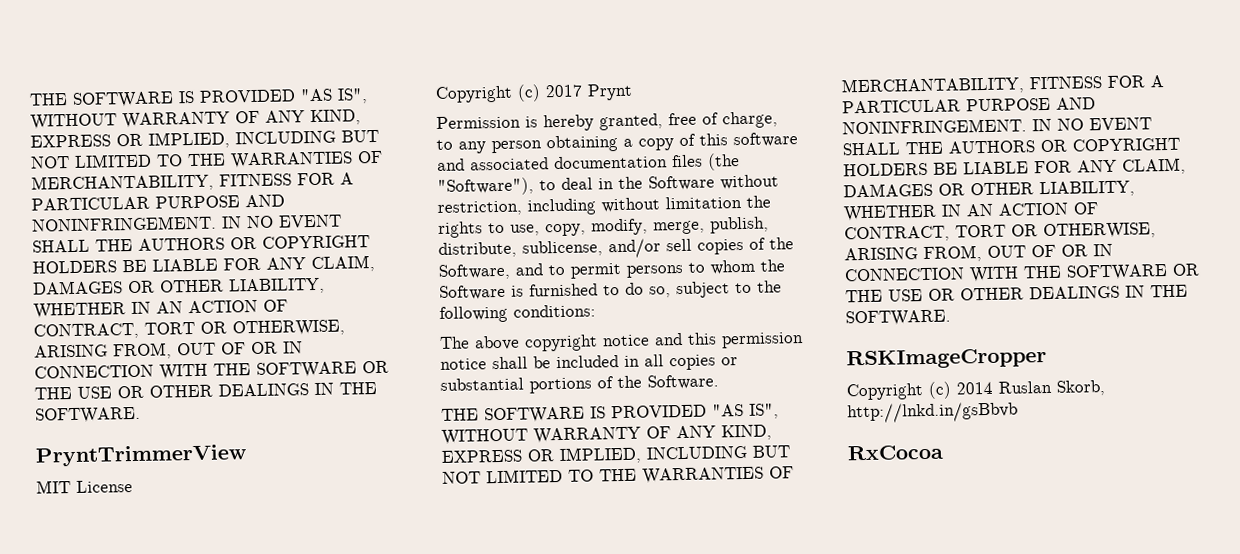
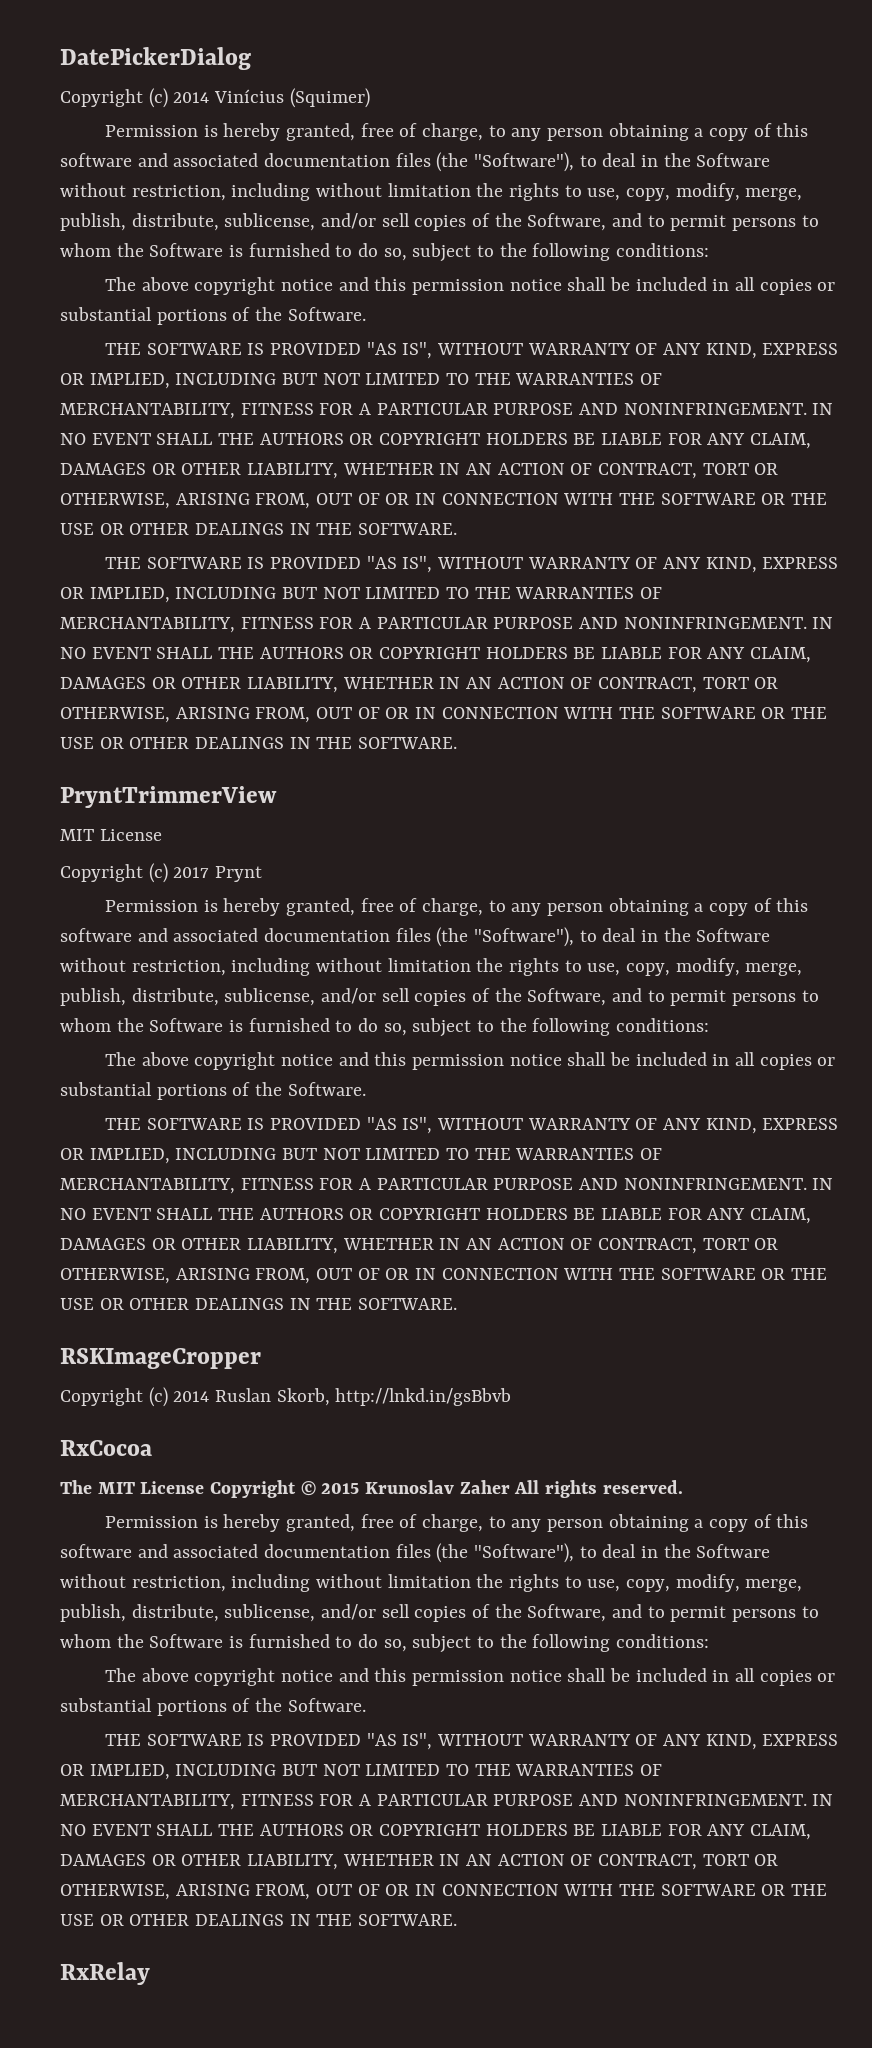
(29, 99) none -> [60,47,251,70] [60,88,370,108] [104,123,809,141] [60,152,771,172] [60,183,803,201] [60,213,819,231] [60,243,710,262] [104,277,836,295] [60,307,366,325] [104,342,839,359] [60,373,663,389] [60,403,834,419] [60,433,812,449] [60,463,779,479] [60,493,828,509] [60,523,458,535] DatePickerDialog // Copyright (c) 2014 Vinícius (Squimer) // Permission is hereby granted, free of charge, to any person obtaining a copy of this software and associated documentation files (the "Software"), to deal in the Software without restriction, including without limitation the rights to use, copy, modify, merge, publish, distribute, sublicense, and/or sell copies of the Software, and to permit persons to whom the Software is furnished to do so, subject to the following conditions: // The above copyright notice and this permission notice shall be included in all copies or substantial portions of the Software. // THE SOFTWARE IS PROVIDED "AS IS", WITHOUT WARRANTY OF ANY KIND, EXPRESS OR IMPLIED, INCLUDING BUT NOT LIMITED TO THE WARRANTIES OF MERCHANTABILITY, FITNESS FOR A PARTICULAR PURPOSE AND NONINFRINGEMENT. IN NO EVENT SHALL THE AUTHORS OR COPYRIGHT HOLDERS BE LIABLE FOR ANY CLAIM, DAMAGES OR OTHER LIABILITY, WHETHER IN AN ACTION OF CONTRACT, TORT OR OTHERWISE, ARISING FROM, OUT OF OR IN CONNECTION WITH THE SOFTWARE OR THE USE OR OTHER DEALINGS IN THE SOFTWARE. //
(944, 452) none -> [60,1480,683,1498] [104,1514,809,1532] [60,1543,771,1563] [60,1574,803,1592] [60,1604,819,1622] [60,1634,710,1653] [104,1668,836,1686] [60,1698,366,1716] [104,1733,839,1750] [60,1764,663,1780] [60,1794,834,1810] [60,1824,812,1840] [60,1854,779,1870] [60,1884,828,1900] [60,1914,458,1926] [60,1962,150,1985] // The MIT License Copyright © 2015 Krunoslav Zaher All rights reserved. // Permission is hereby granted, free of charge, to any person obtaining a copy of this software and associated documentation files (the "Software"), to deal in the Software without restriction, including without limitation the rights to use, copy, modify, merge, publish, distribute, sublicense, and/or sell copies of the Software, and to permit persons to whom the Software is furnished to do so, subject to the following conditions: // The above copyright notice and this permission notice shall be included in all copies or substantial portions of the Software. // THE SOFTWARE IS PROVIDED "AS IS", WITHOUT WARRANTY OF ANY KIND, EXPRESS OR IMPLIED, INCLUDING BUT NOT LIMITED TO THE WARRANTIES OF MERCHANTABILITY, FITNESS FOR A PARTICULAR PURPOSE AND NONINFRINGEMENT. IN NO EVENT SHALL THE AUTHORS OR COPYRIGHT HOLDERS BE LIABLE FOR ANY CLAIM, DAMAGES OR OTHER LIABILITY, WHETHER IN AN ACTION OF CONTRACT, TORT OR OTHERWISE, ARISING FROM, OUT OF OR IN CONNECTION WITH THE SOFTWARE OR THE USE OR OTHER DEALINGS IN THE SOFTWARE. // RxRelay

